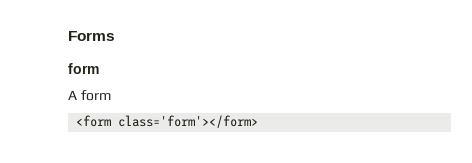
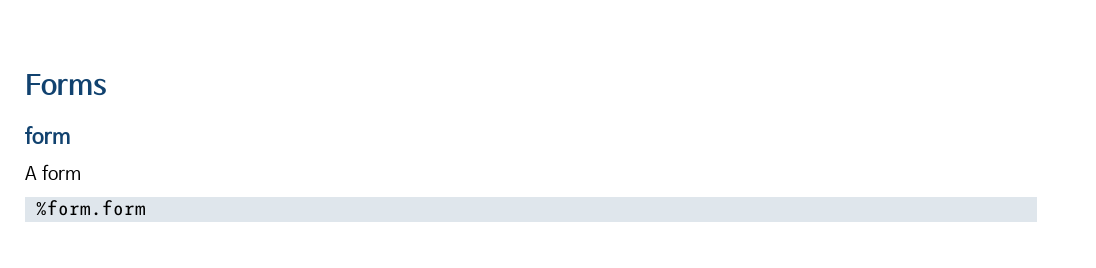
[76,115,259,128] <form class='form'></form> -> [35,200,146,216] %form.form

